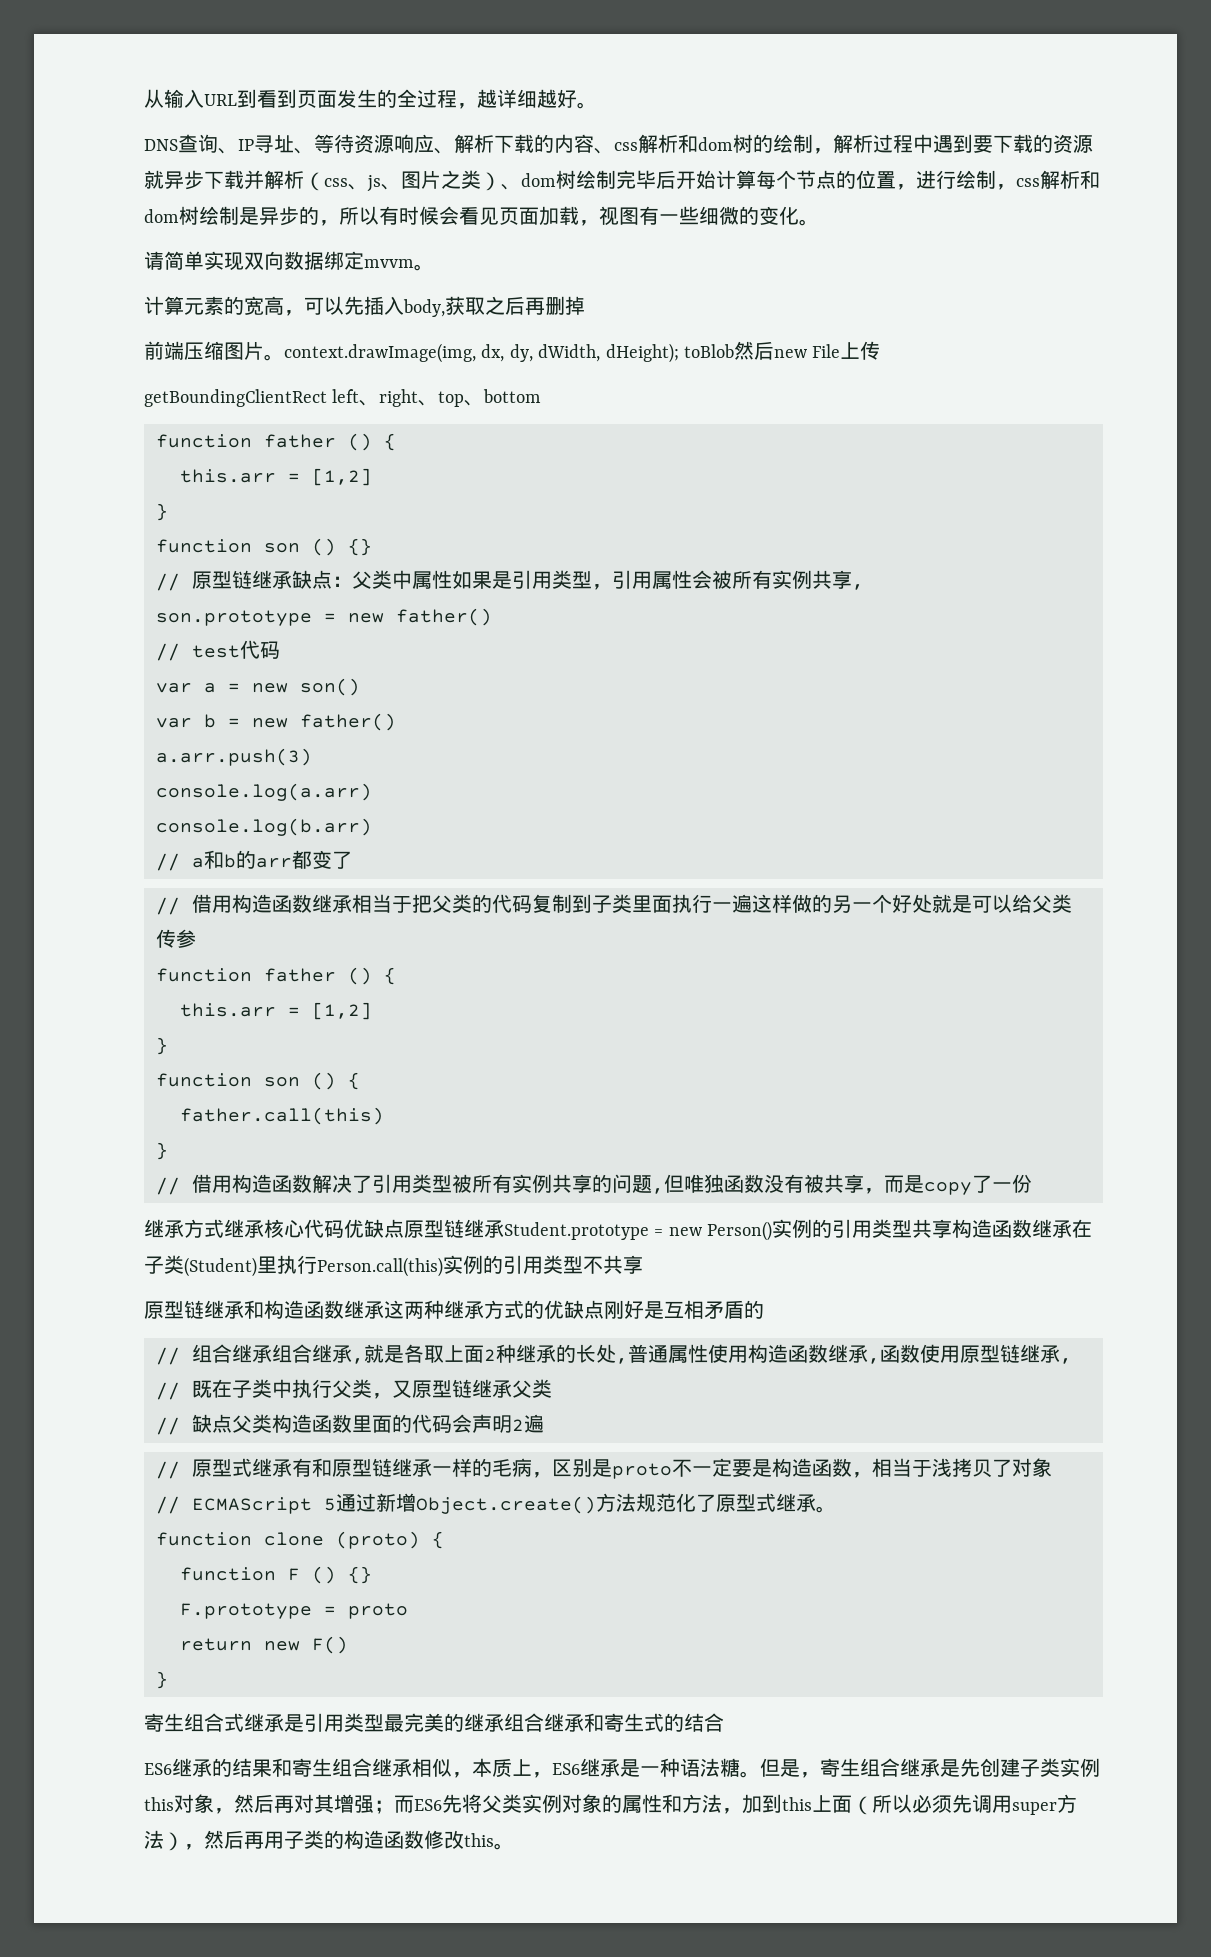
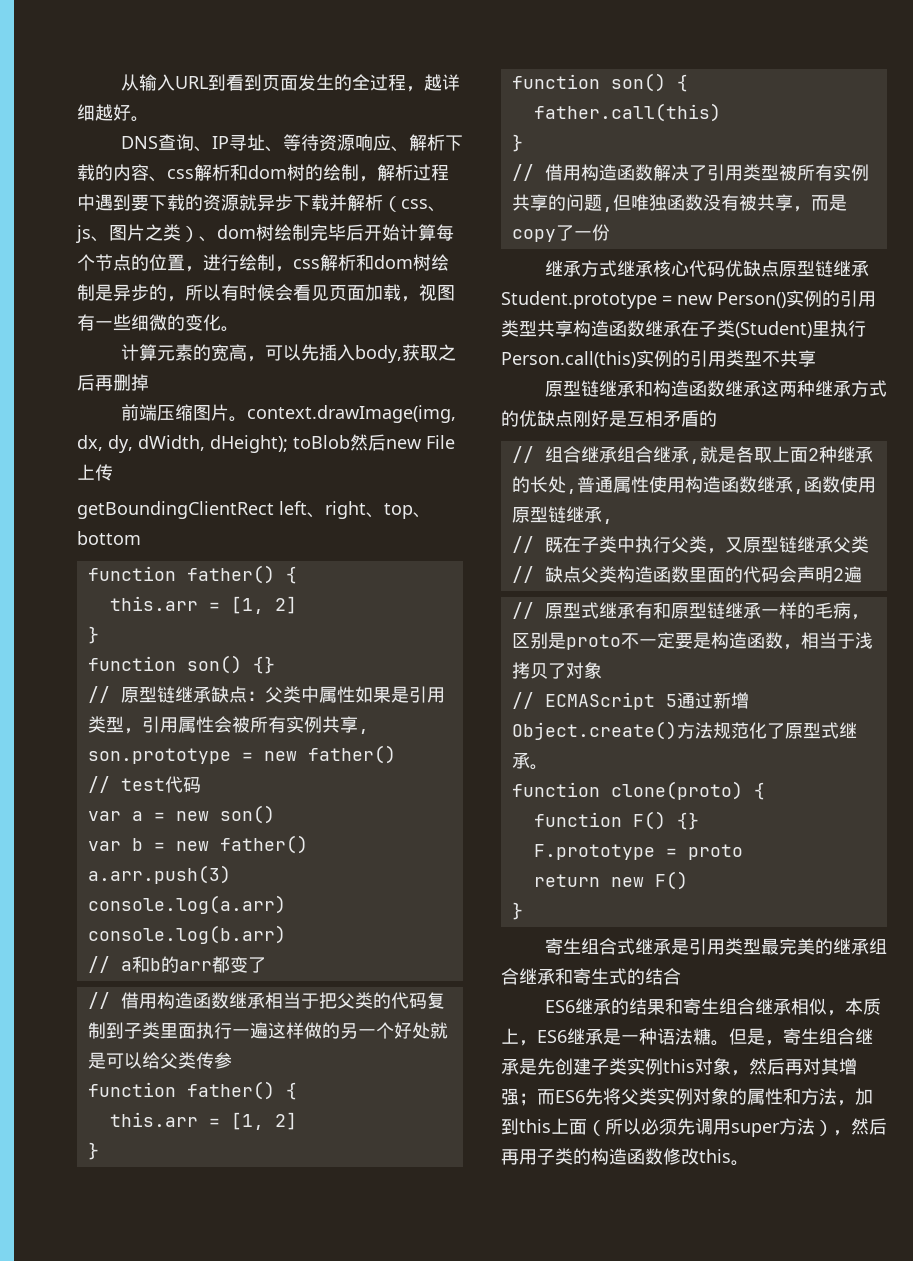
[144,251,434,271] // 请简单实现双向数据绑定mvvm。 -> (239, 329) none
[264,433,396,451] [180,468,372,486] [156,503,168,521] [156,538,336,556] father () { // this.arr = [1,2] // } // function son () -> [186,565,297,584] [109,596,297,614] [87,626,99,644] [87,655,242,674] father() { // this.arr = [1, 2] // } // function son()
[264,967,396,985] [180,1002,372,1020] [156,1037,168,1055] [156,1072,336,1090] father () { // this.arr = [1,2] // } // function son () -> [186,1081,297,1100] [109,1112,297,1130] [87,1142,99,1160] [511,73,666,92] father() { // this.arr = [1, 2] // } // function son()
[264,1531,420,1549] clone (proto) -> [610,781,743,800] clone(proto)
[288,1566,336,1584] F () -> [632,811,666,830] F()

